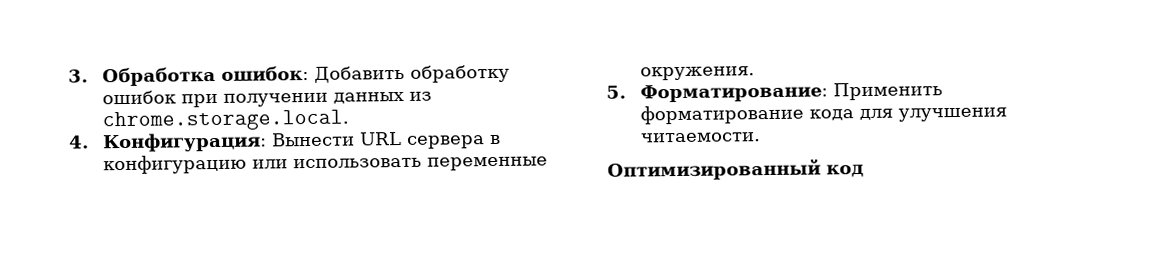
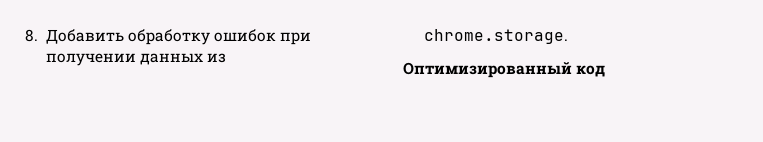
[68,65,310,87] 3. Обработка ошибок: -> [25,29,38,42] 8.
[102,109,350,132] [69,131,502,153] [103,154,549,175] [640,66,756,81] [606,82,944,103] [640,104,1008,125] [641,132,762,143] chrome.storage.local. // 4. Конфигурация: Вынести URL сервера в конфигурацию или использовать переменные окружения. // 5. Форматирование: Применить форматирование кода для улучшения читаемости. -> [423,29,568,44] chrome.storage.

